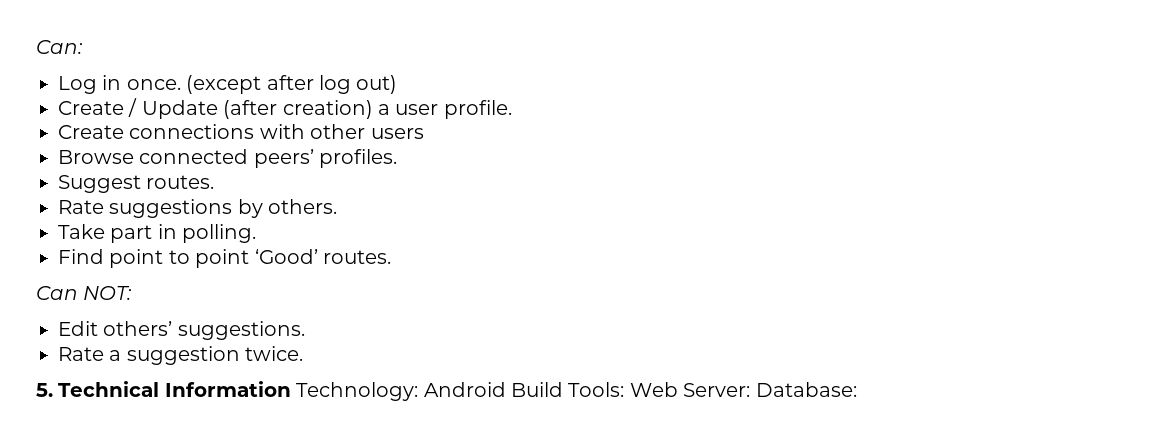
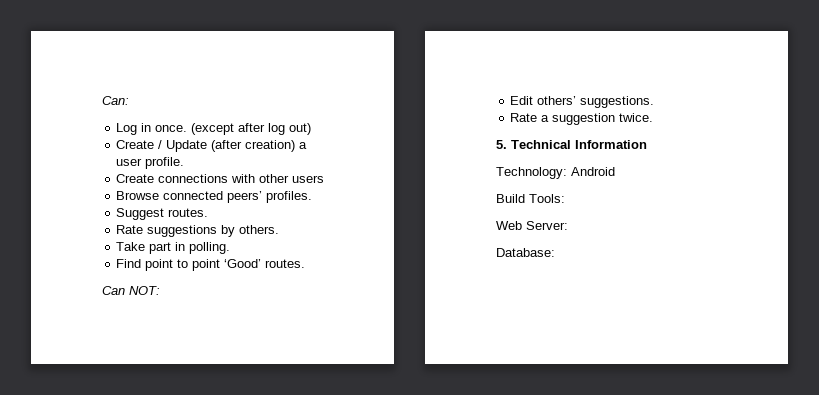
(291, 389) none -> (647, 144) //
(506, 389) none -> (615, 171) //
(625, 389) none -> (565, 198) //
(751, 390) none -> (568, 225) //

